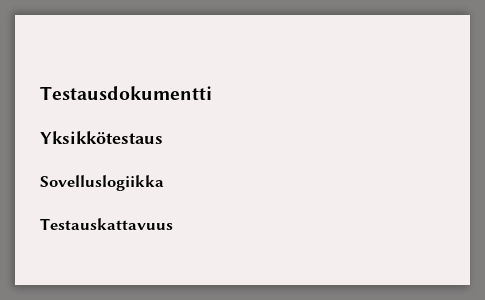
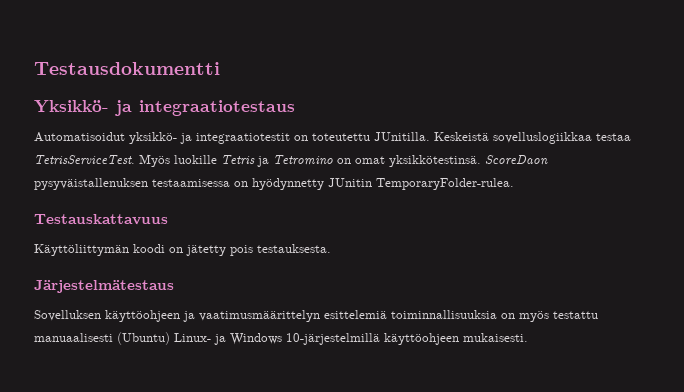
[40,131,163,144] [40,175,164,191] [40,218,173,230] Yksikkötestaus // Sovelluslogiikka // Testauskattavuus -> [34,100,295,116] [34,132,631,144] [34,154,548,167] [34,178,514,190] [34,214,168,225] [34,244,331,256] [34,280,174,293] [34,310,598,322] [34,332,528,345] Yksikkö- ja integraatiotestaus // Automatisoidut yksikkö- ja integraatiotestit on toteutettu JUnitilla. Keskeistä sovelluslogiikkaa testaa TetrisServiceTest. Myös luokille Tetris ja Tetromino on omat yksikkötestinsä. ScoreDaon pysyväistallenuksen testaamisessa on hyödynnetty JUnitin TemporaryFolder-rulea. // Testauskattavuus // Käyttöliittymän koodi on jätetty pois testauksesta. // Järjestelmätestaus // Sovelluksen käyttöohjeen ja vaatimusmäärittelyn esittelemiä toiminnallisuuksia on myös testattu manuaalisesti (Ubuntu) Linux- ja Windows 10-järjestelmillä käyttöohjeen mukaisesti.

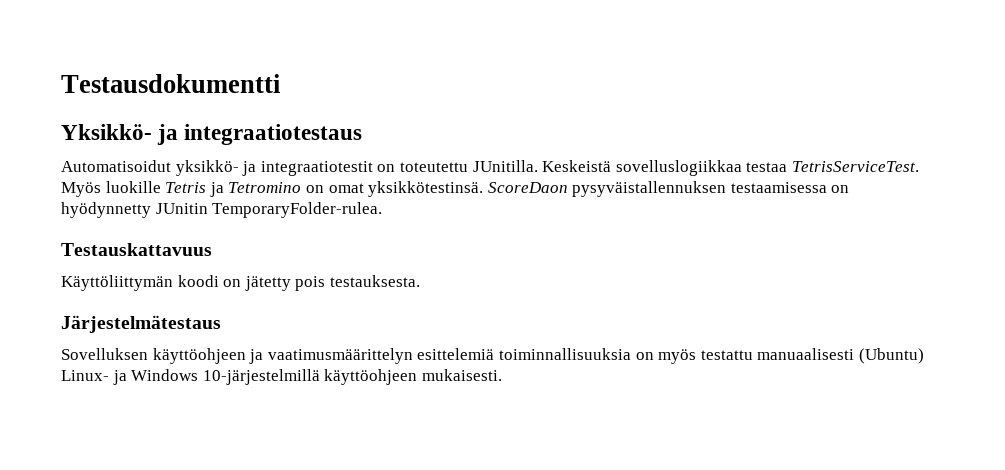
[34,178,148,190] pysyväistallenuksen -> [572,181,727,197] pysyväistallennuksen

